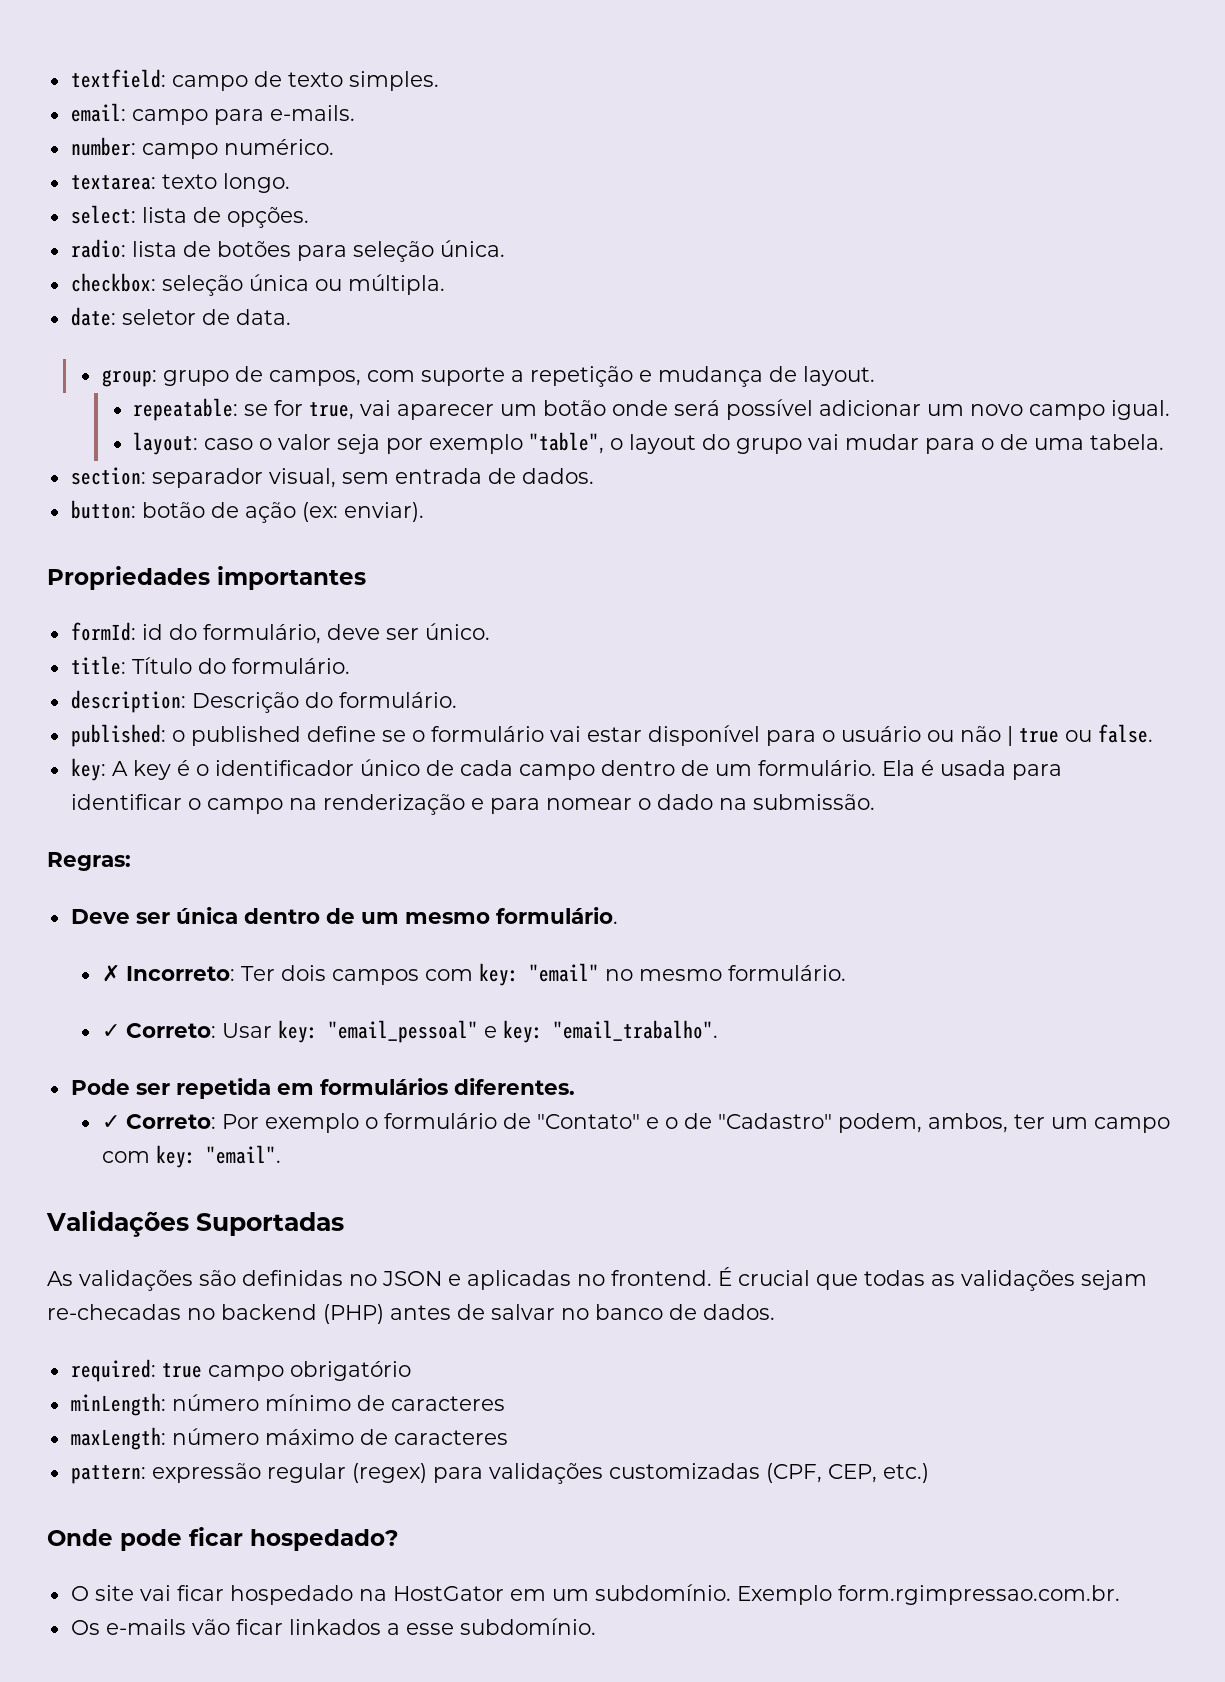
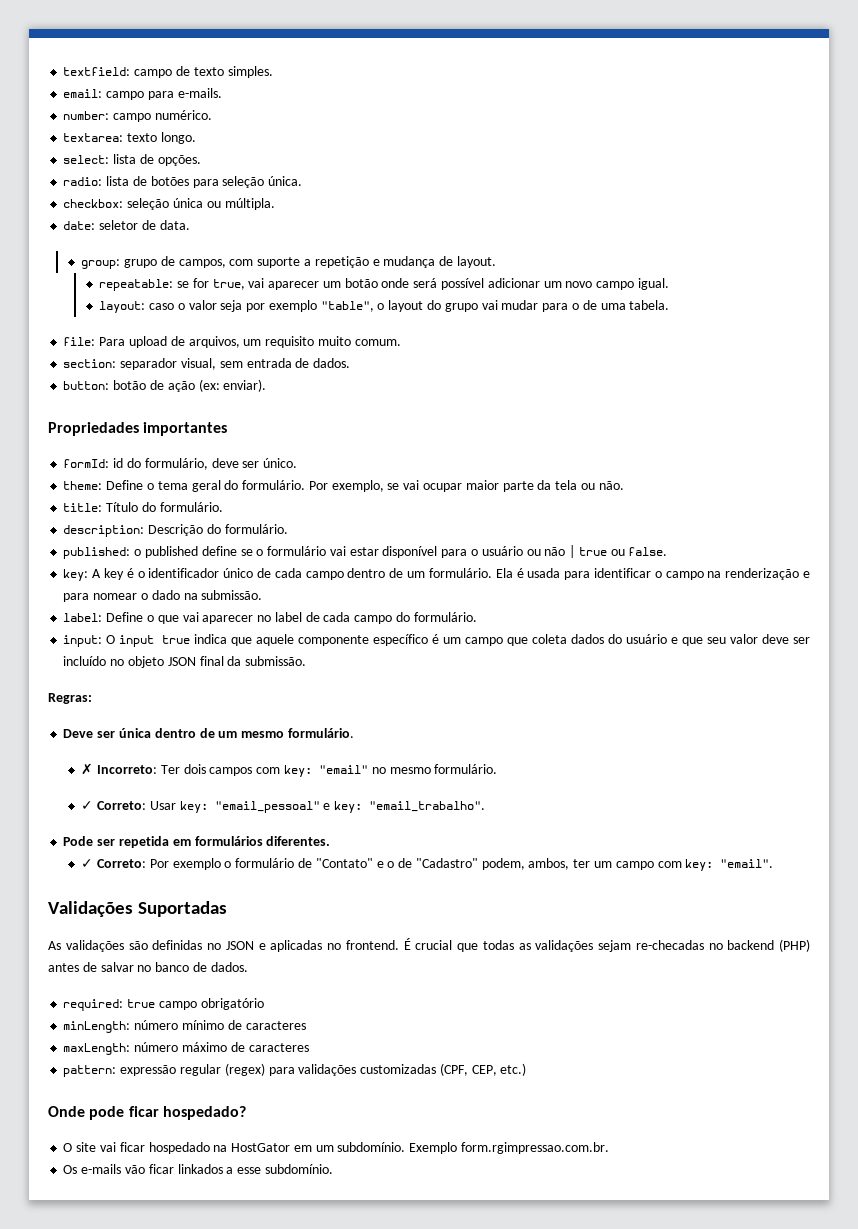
(1165, 442) none -> [63,336,401,348] // file: Para upload de arquivos, um requisito muito comum.
(490, 631) none -> [63,480,624,492] // theme: Define o tema geral do formulário. Por exemplo, se vai ocupar maior parte da tela ou não.
(875, 802) none -> [63,612,477,624] [63,634,811,647] [63,656,307,668] // label: Define o que vai aparecer no label de cada campo do formulário. // input: O input true indica que aquele componente específico é um campo que coleta dados do usuário e que seu valor deve ser incluído no objeto JSON final da submissão.

